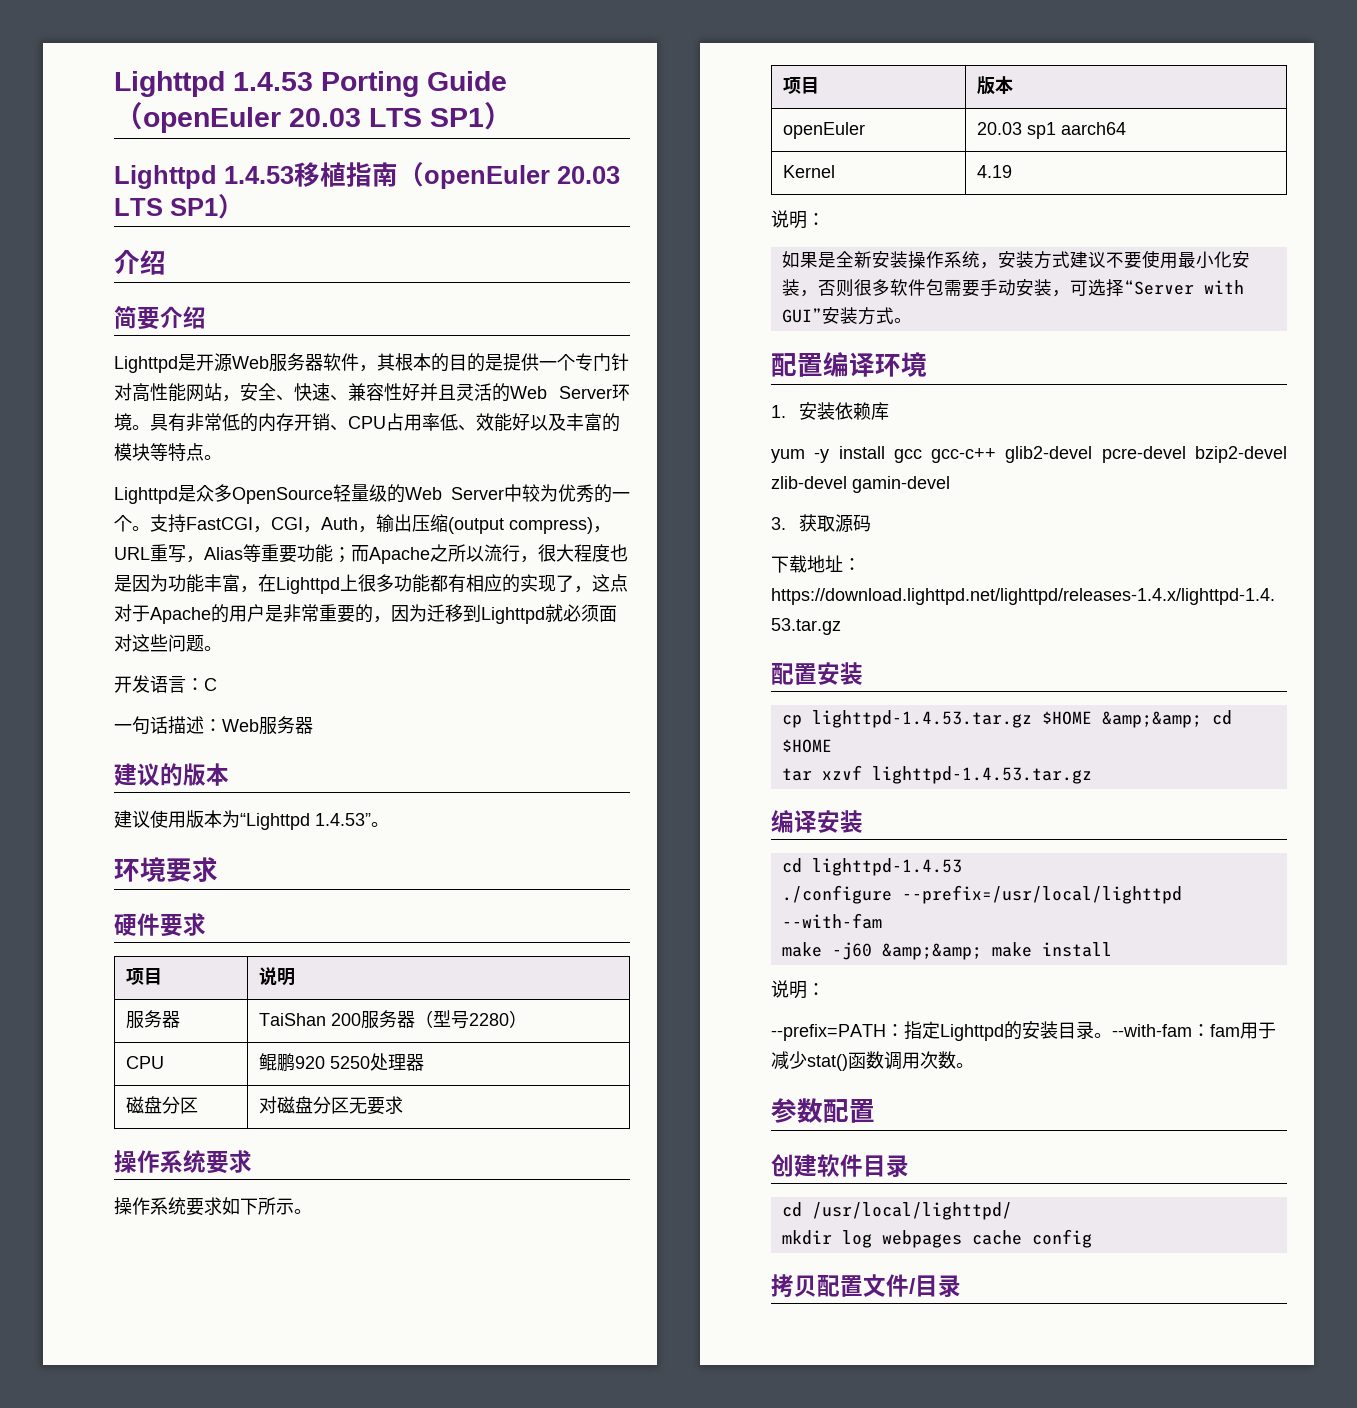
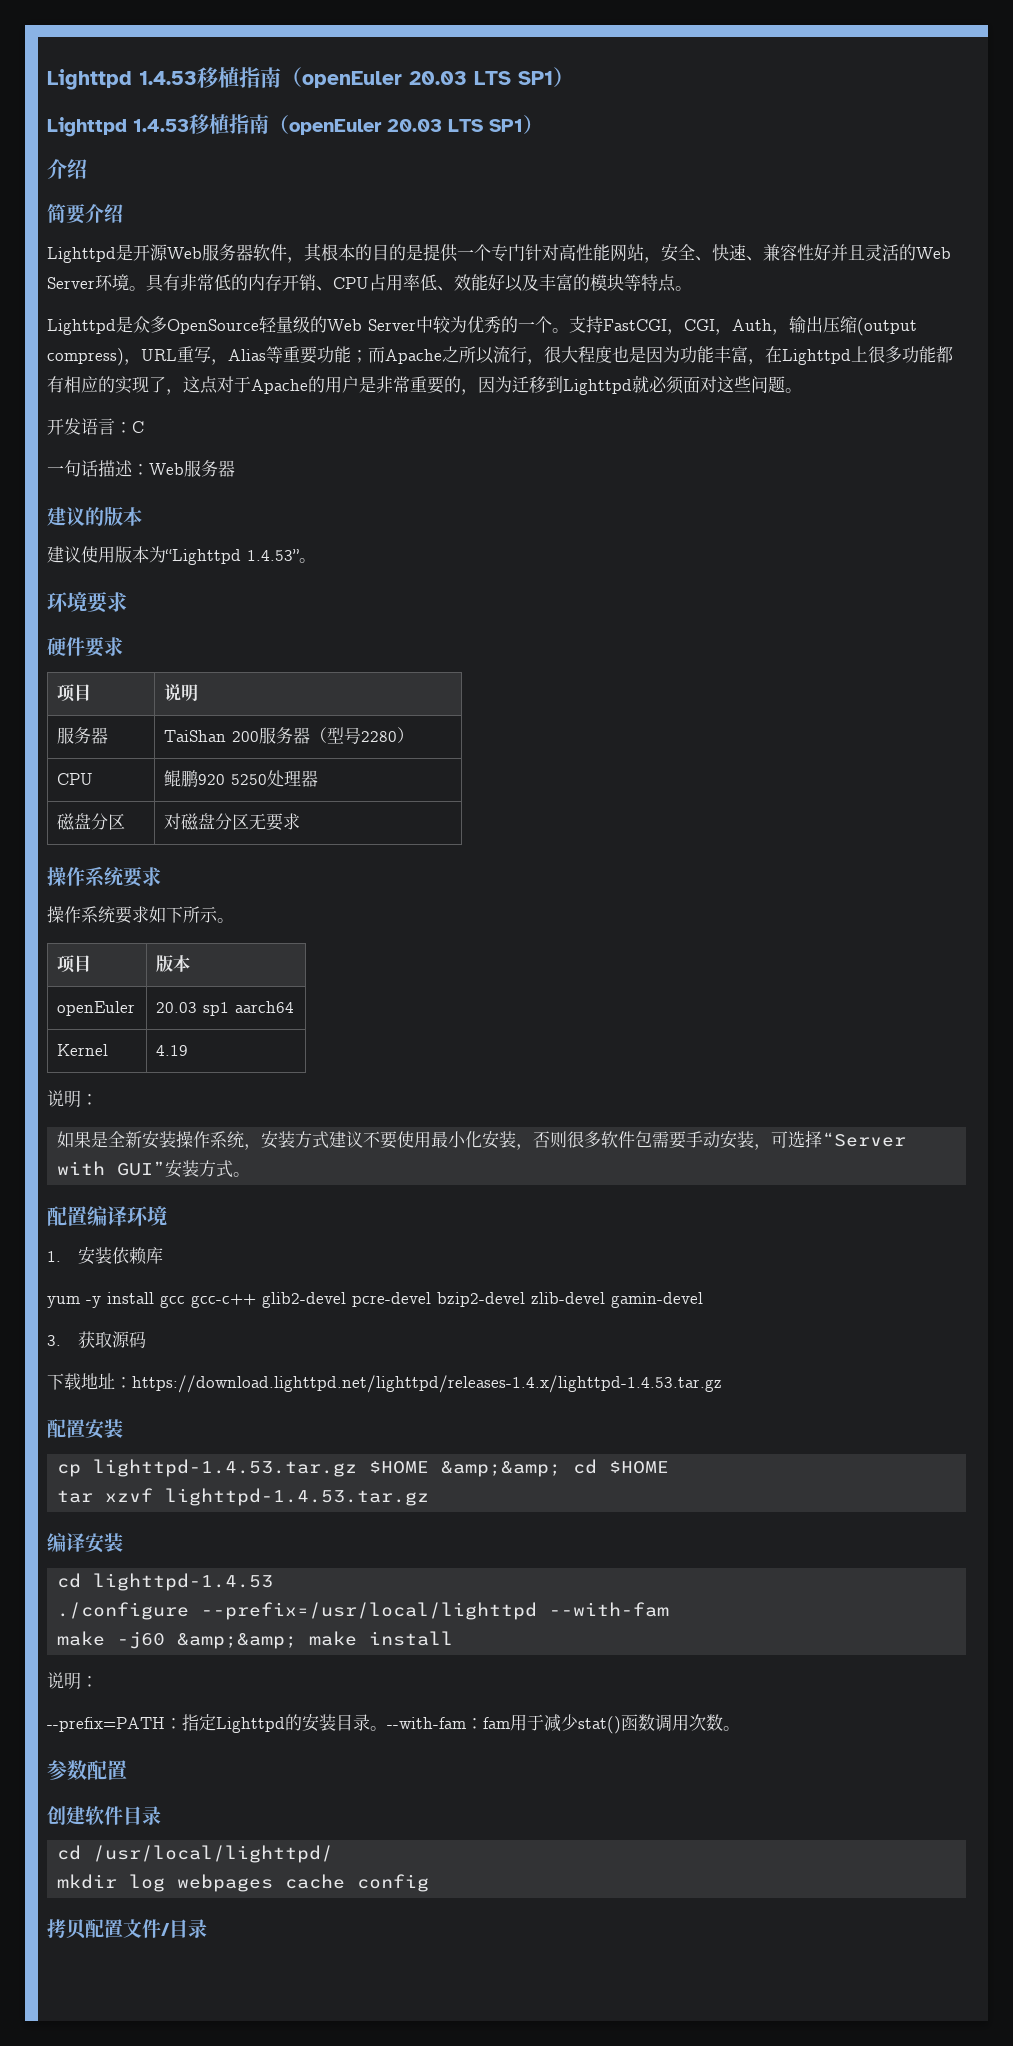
[114,71,507,97] Lighttpd 1.4.53 Porting Guide -> [47,67,281,90] Lighttpd 1.4.53移植指南

